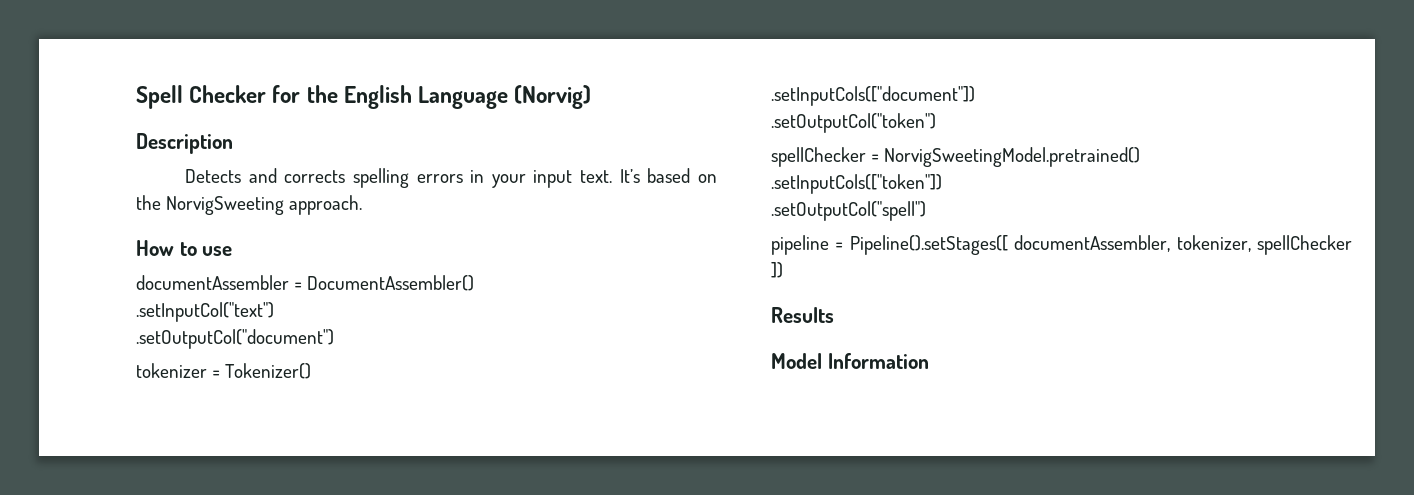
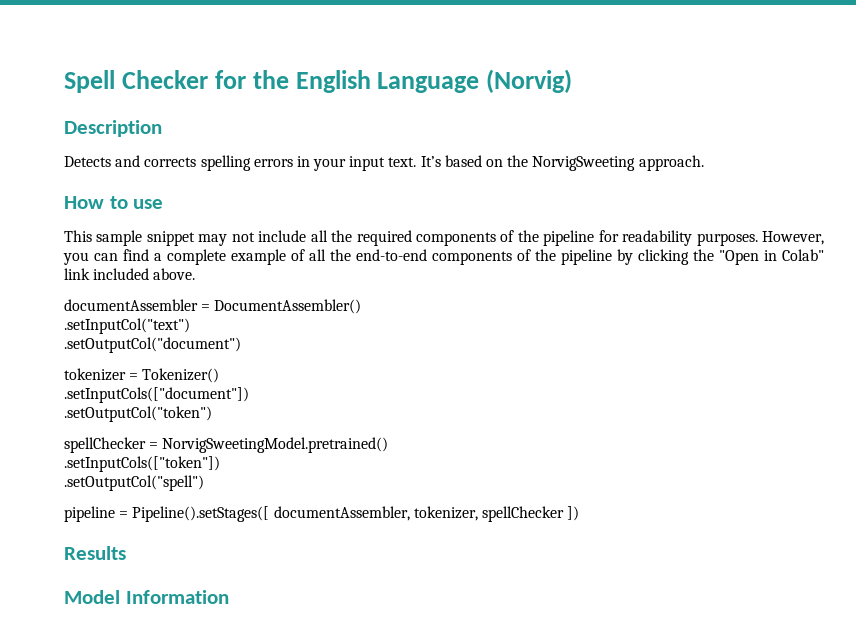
(233, 251) none -> [64,230,824,246] [63,249,824,265] [64,268,196,280] // This sample snippet may not include all the required components of the pipeline for readability purposes. However, you can find a complete example of all the end-to-end components of the pipeline by clicking the "Open in Colab" link included above.

